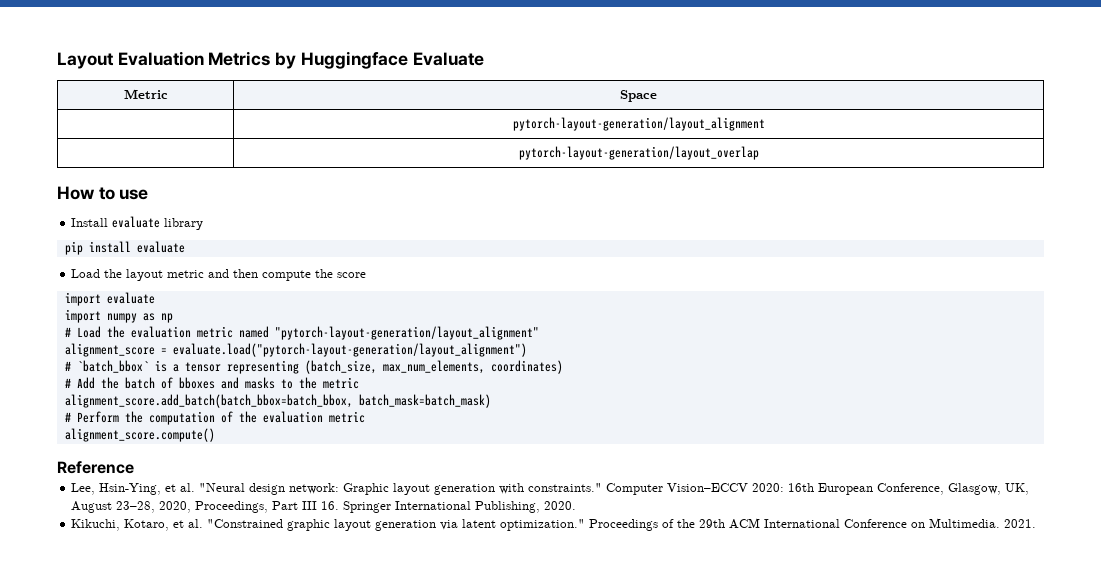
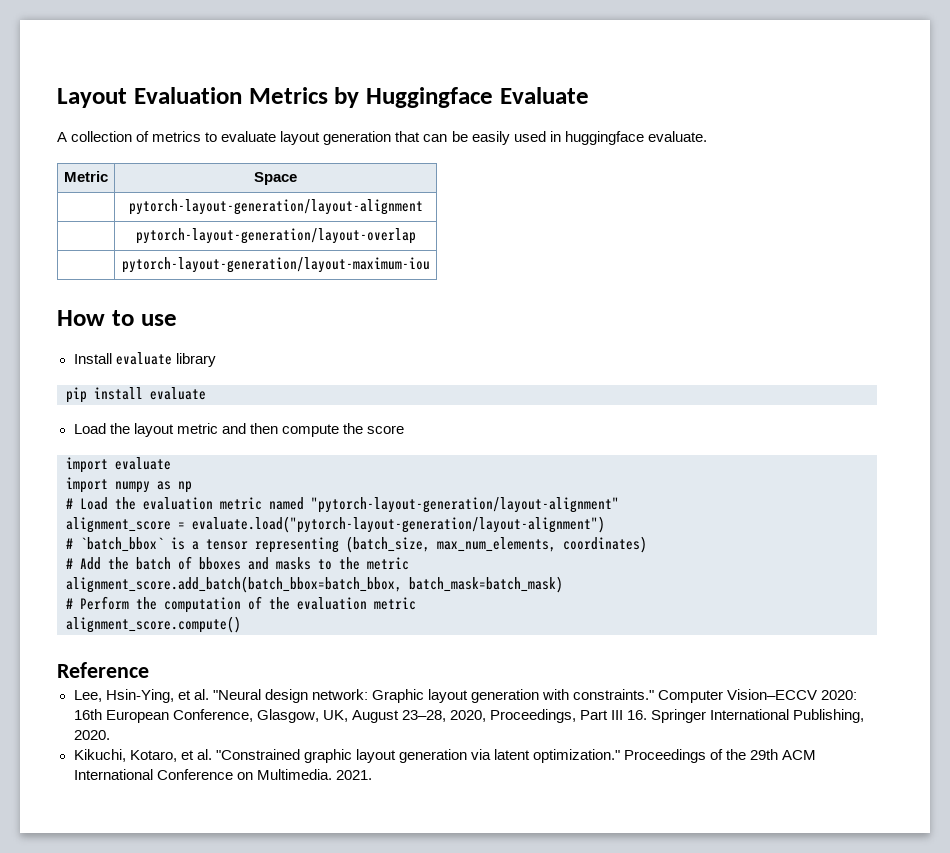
(484, 59) none -> [57,131,707,145] // A collection of metrics to evaluate layout generation that can be easily used in huggingface evaluate.
[512,117,765,131] [518,146,759,160] pytorch-layout-generation/layout_alignment // | pytorch-layout-generation/layout_overlap -> [128,199,423,215] [135,228,416,244] [121,257,430,273] pytorch-layout-generation/layout-alignment // | pytorch-layout-generation/layout-overlap // | pytorch-layout-generation/layout-maximum-iou
[274,326,539,340] "pytorch-layout-generation/layout_alignment" -> [311,497,619,513] "pytorch-layout-generation/layout-alignment"
[172,343,527,357] evaluate.load("pytorch-layout-generation/layout_alignment") -> [192,516,605,533] evaluate.load("pytorch-layout-generation/layout-alignment")

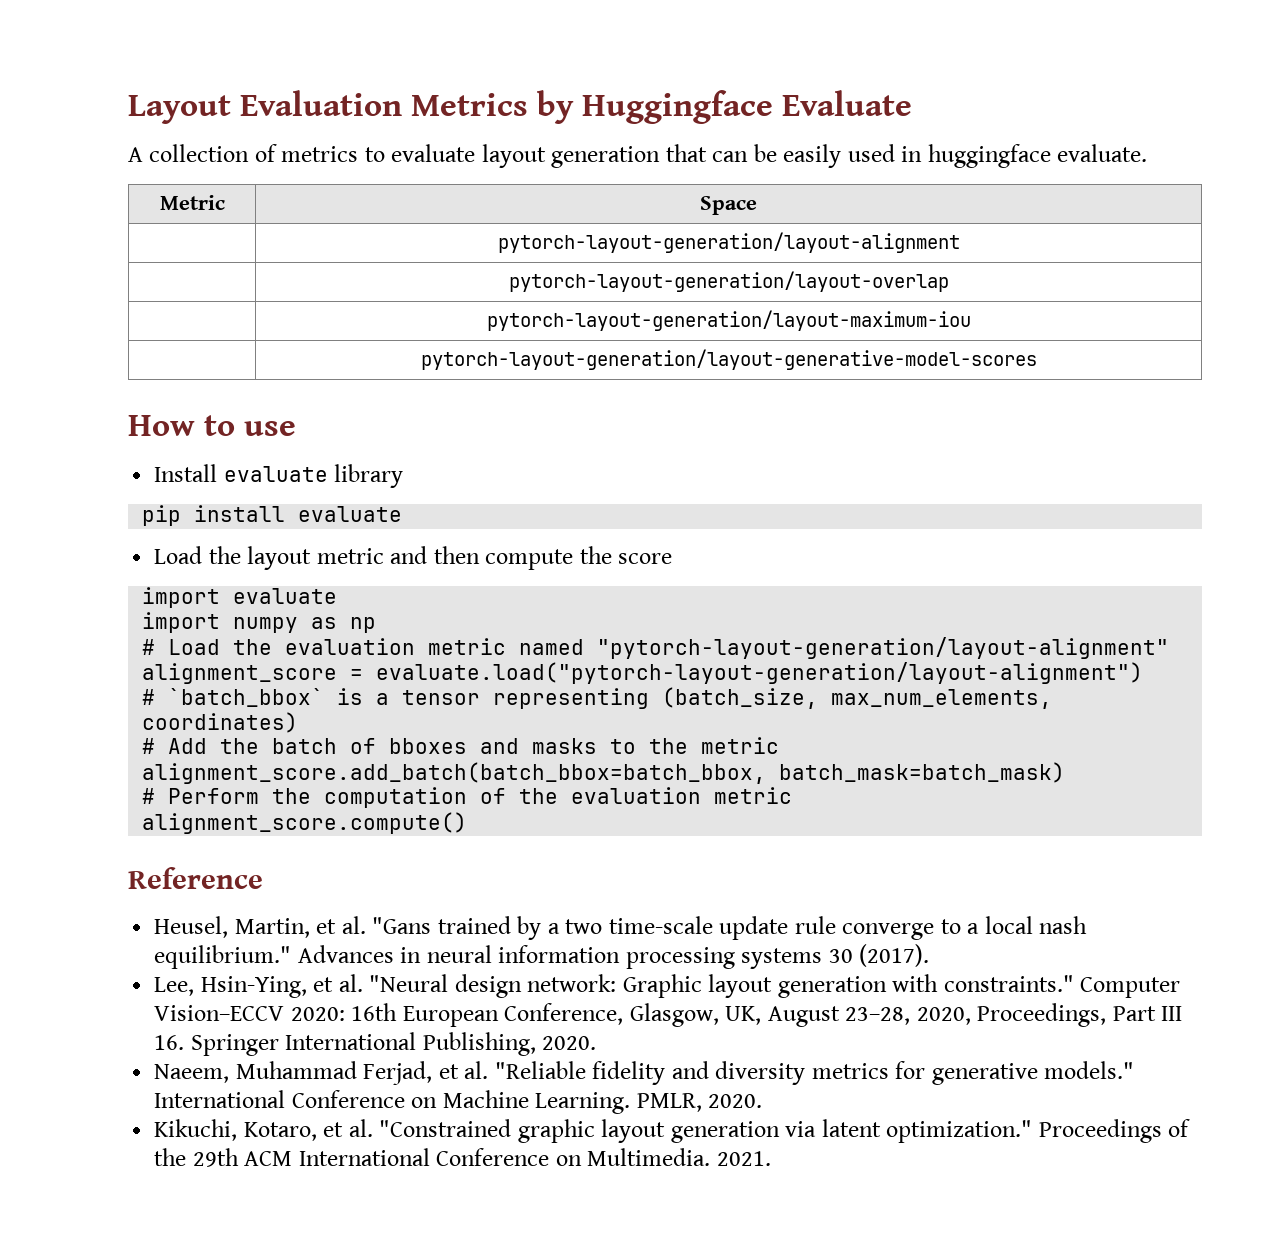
(430, 265) none -> [420,349,1037,370] // | pytorch-layout-generation/layout-generative-model-scores
(149, 670) none -> [154,916,1088,940] [154,944,930,969] // Heusel, Martin, et al. "Gans trained by a two time-scale update rule converge to a local nash equilibrium." Advances in neural information processing systems 30 (2017).
(110, 735) none -> [154,1061,1135,1085] [154,1090,763,1114] // Naeem, Muhammad Ferjad, et al. "Reliable fidelity and diversity metrics for generative models." International Conference on Machine Learning. PMLR, 2020.

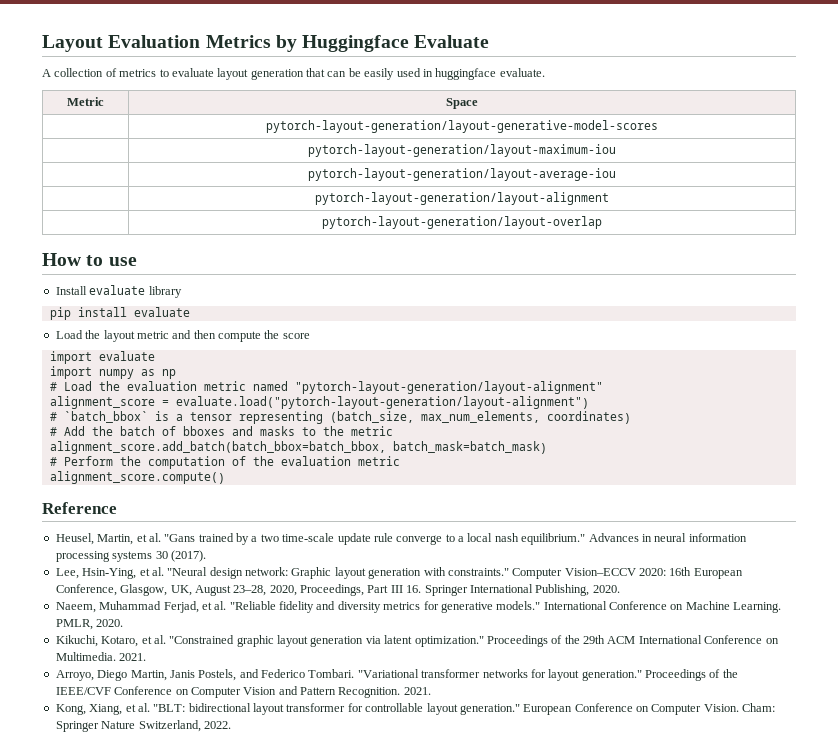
[497,232,960,253] [508,271,949,292] pytorch-layout-generation/layout-alignment // | pytorch-layout-generation/layout-overlap -> [266,120,658,133] pytorch-layout-generation/layout-generative-model-scores
[420,349,1037,370] pytorch-layout-generation/layout-generative-model-scores -> [308,168,616,181] [315,192,609,205] [322,216,602,229] pytorch-layout-generation/layout-average-iou // | pytorch-layout-generation/layout-alignment // | pytorch-layout-generation/layout-overlap
(771, 1158) none -> [55,669,738,681] [55,686,431,698] [55,703,776,715] [55,720,231,732] // Arroyo, Diego Martin, Janis Postels, and Federico Tombari. "Variational transformer networks for layout generation." Proceedings of the IEEE/CVF Conference on Computer Vision and Pattern Recognition. 2021. // Kong, Xiang, et al. "BLT: bidirectional layout transformer for controllable layout generation." European Conference on Computer Vision. Cham: Springer Nature Switzerland, 2022.

